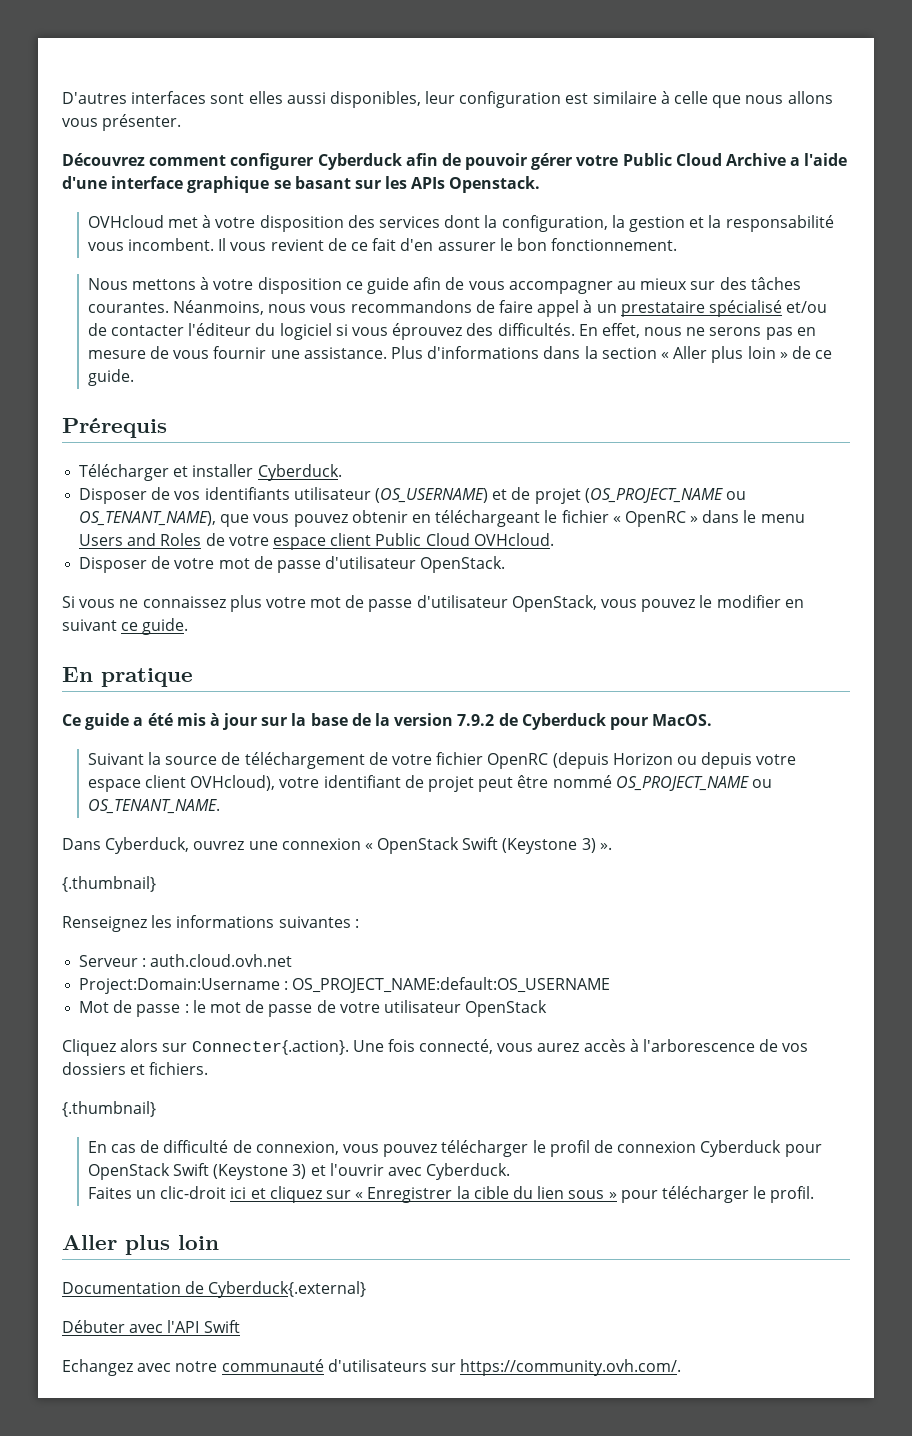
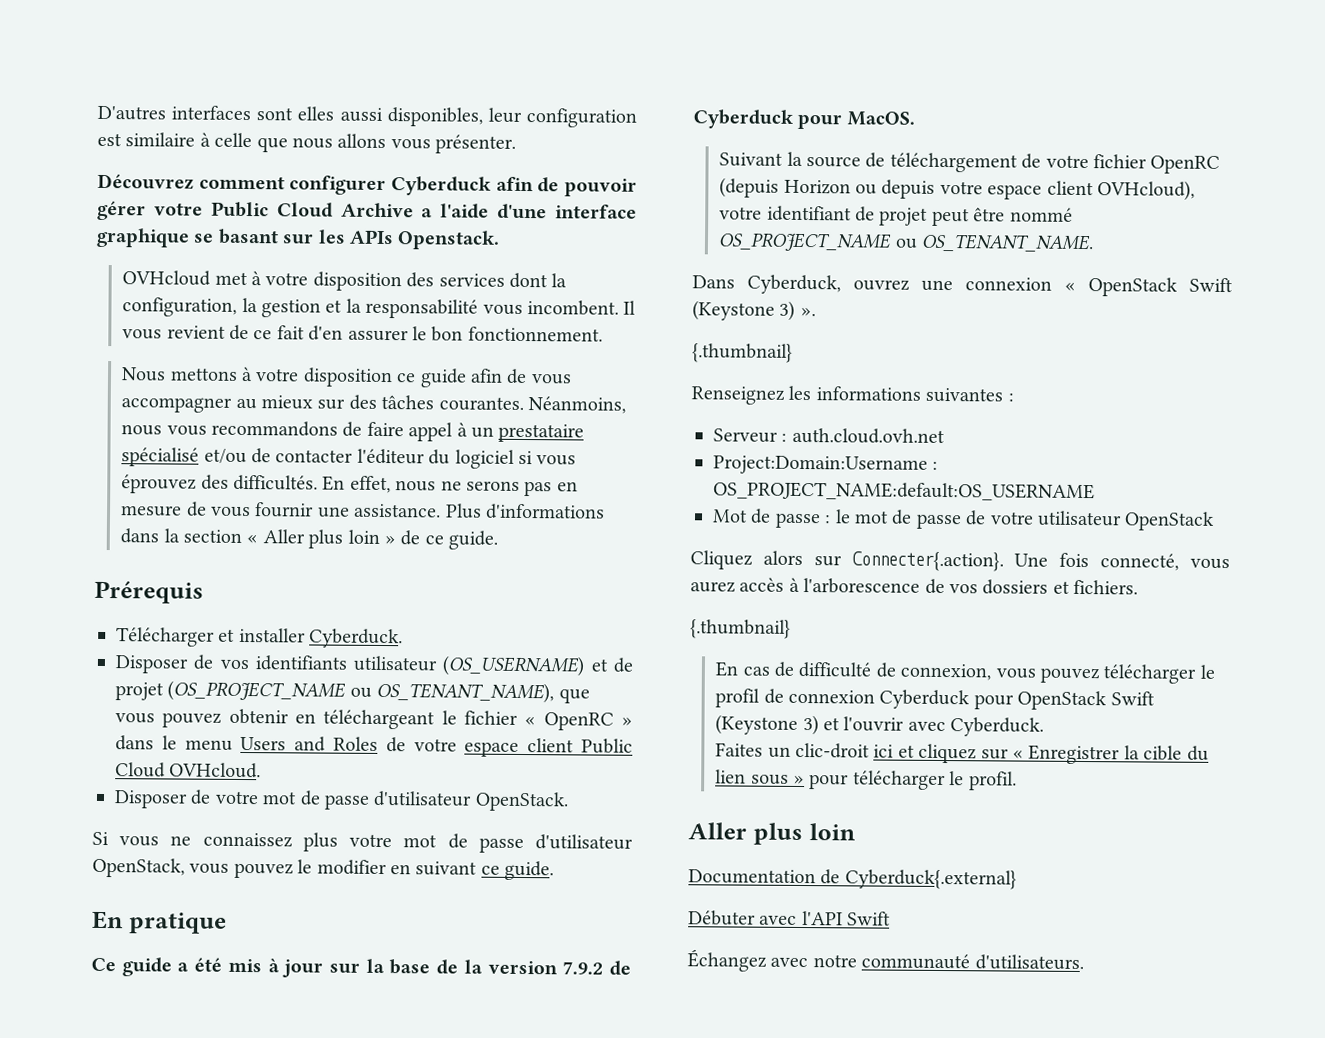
[62,1359,133,1376] Echangez -> [687,949,767,972] Échangez
[327,1359,682,1376] d'utilisateurs sur https://community.ovh.com/. -> [974,954,1084,971] d'utilisateurs.

